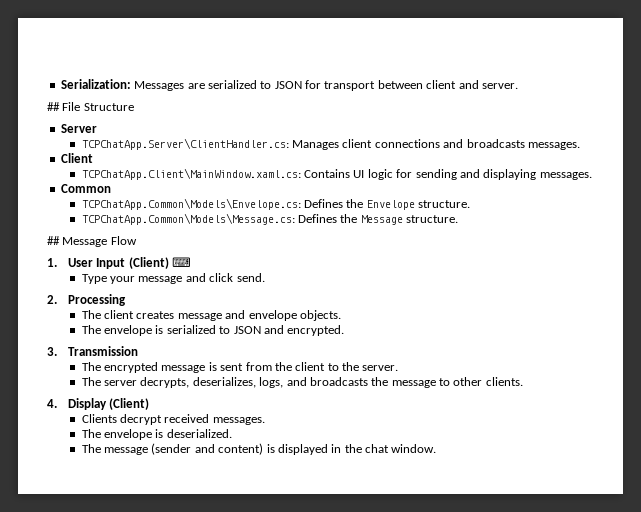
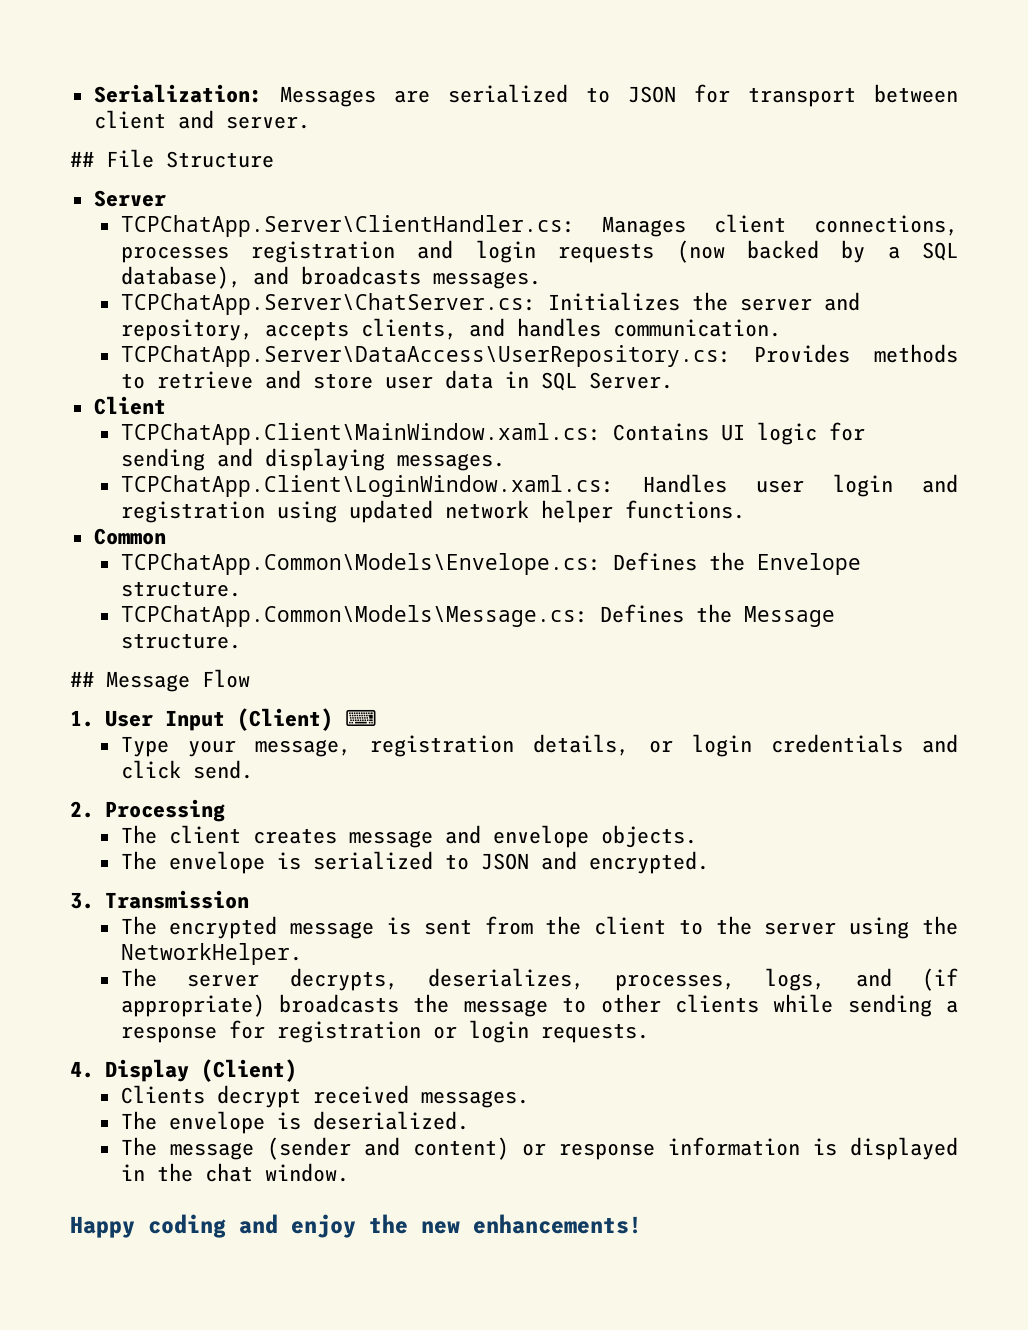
[374,139,580,150] connections and broadcasts messages. -> [814,215,958,236] [120,240,958,263] [120,266,541,289] [120,292,860,315] [120,318,781,341] [120,344,958,367] [120,370,673,391] connections, processes registration and login requests (now backed by a SQL database), and broadcasts messages. // TCPChatApp.Server\ChatServer.cs: Initializes the server and repository, accepts clients, and handles communication. // TCPChatApp.Server\DataAccess\UserRepository.cs: Provides methods to retrieve and store user data in SQL Server.
(592, 176) none -> [120,474,958,497] [120,500,745,523] // TCPChatApp.Client\LoginWindow.xaml.cs: Handles user login and registration using updated network helper functions.
[138,276,183,284] message -> [255,734,903,757] message, registration details, or login credentials
[362,365,399,371] server. -> [764,916,959,939] [120,943,302,965] server using the NetworkHelper.
(256, 382) none -> [614,974,735,991] processes,
(307, 381) none -> [922,968,959,991] [120,994,265,1017] (if appropriate)
[485,377,523,386] clients. -> [674,994,958,1017] [120,1020,649,1043] clients while sending a response for registration or login requests.
(264, 449) none -> [521,1137,800,1160] or response information
(437, 448) none -> [70,1214,642,1238] // Happy coding and enjoy the new enhancements!

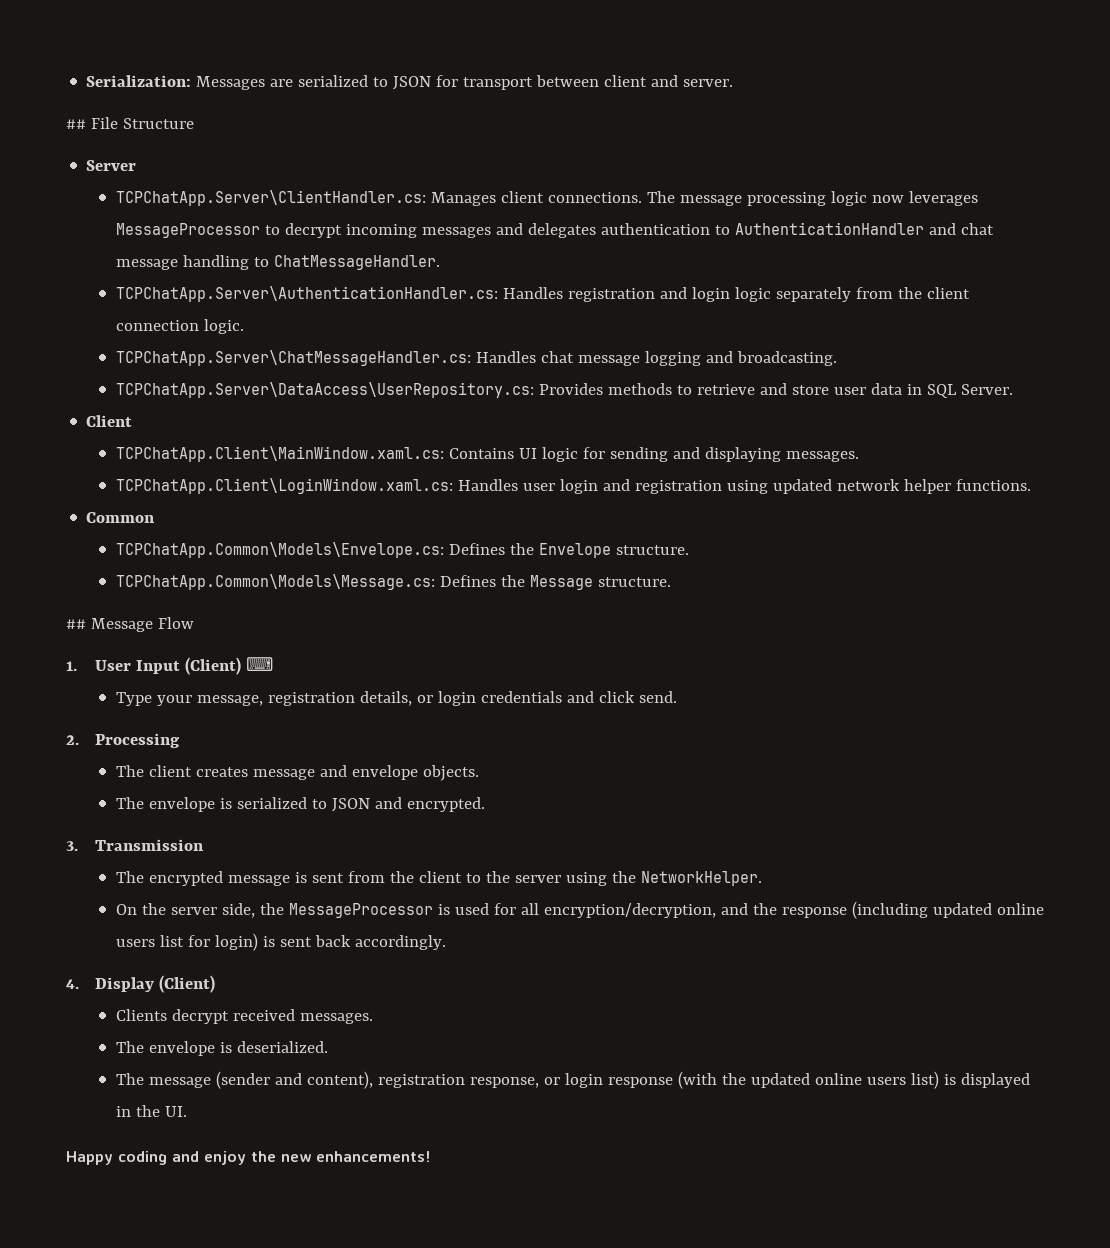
[814,215,958,236] [120,240,958,263] [120,266,541,289] [120,292,860,315] [120,318,781,341] connections, processes registration and login requests (now backed by a SQL database), and broadcasts messages. // TCPChatApp.Server\ChatServer.cs: Initializes the server and repository, accepts clients, and handles communication. -> [547,191,978,206] [115,222,994,238] [115,255,440,270] [115,286,970,302] [115,319,244,334] [115,350,837,366] connections. The message processing logic now leverages MessageProcessor to decrypt incoming messages and delegates authentication to AuthenticationHandler and chat message handling to ChatMessageHandler. // TCPChatApp.Server\AuthenticationHandler.cs: Handles registration and login logic separately from the client connection logic. // TCPChatApp.Server\ChatMessageHandler.cs: Handles chat message logging and broadcasting.
[120,968,959,991] [120,994,958,1017] [120,1020,649,1043] The server decrypts, deserializes, processes, logs, and (if appropriate) broadcasts the message to other clients while sending a response for registration or login requests. -> [115,901,1044,919] [115,933,446,951] On the server side, the MessageProcessor is used for all encryption/decryption, and the response (including updated online users list for login) is sent back accordingly.
[412,1137,800,1160] content) or response information -> [306,1071,939,1089] content), registration response, or login response (with the updated online users list)
[204,1163,349,1182] chat window. -> [164,1106,187,1117] UI.

